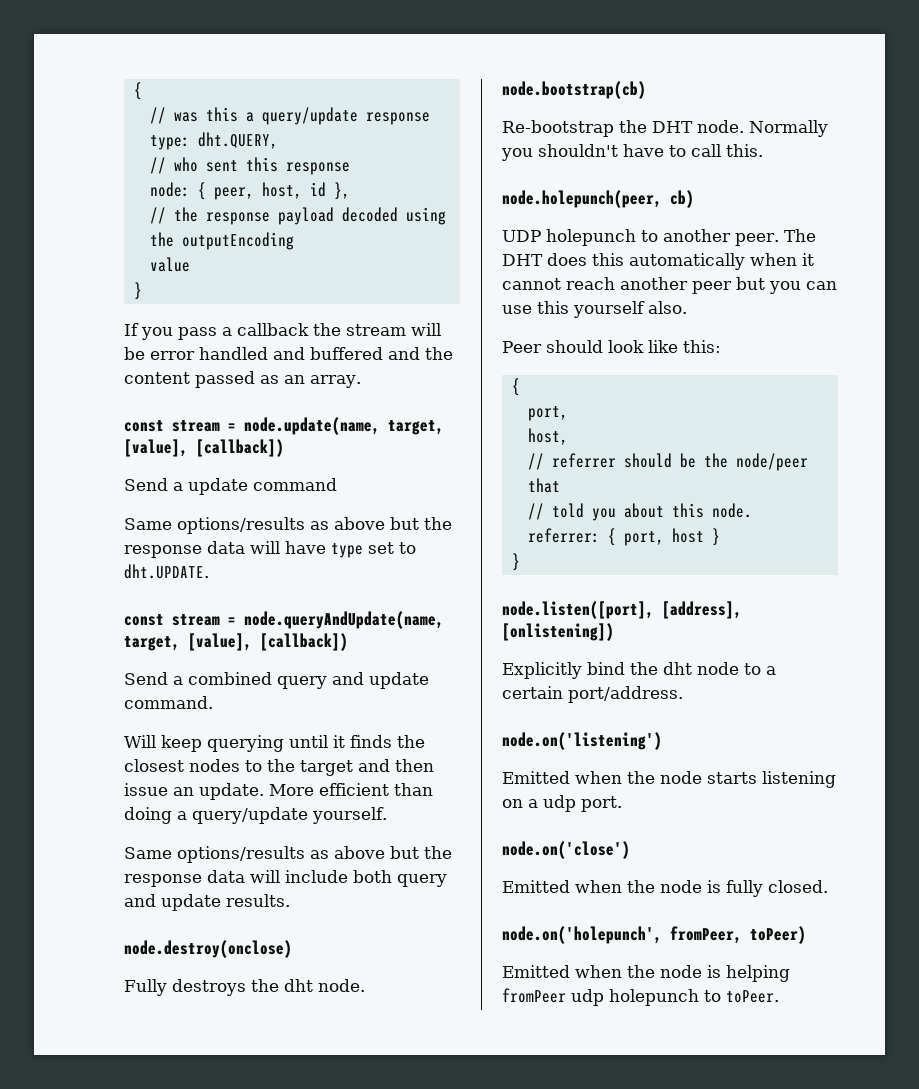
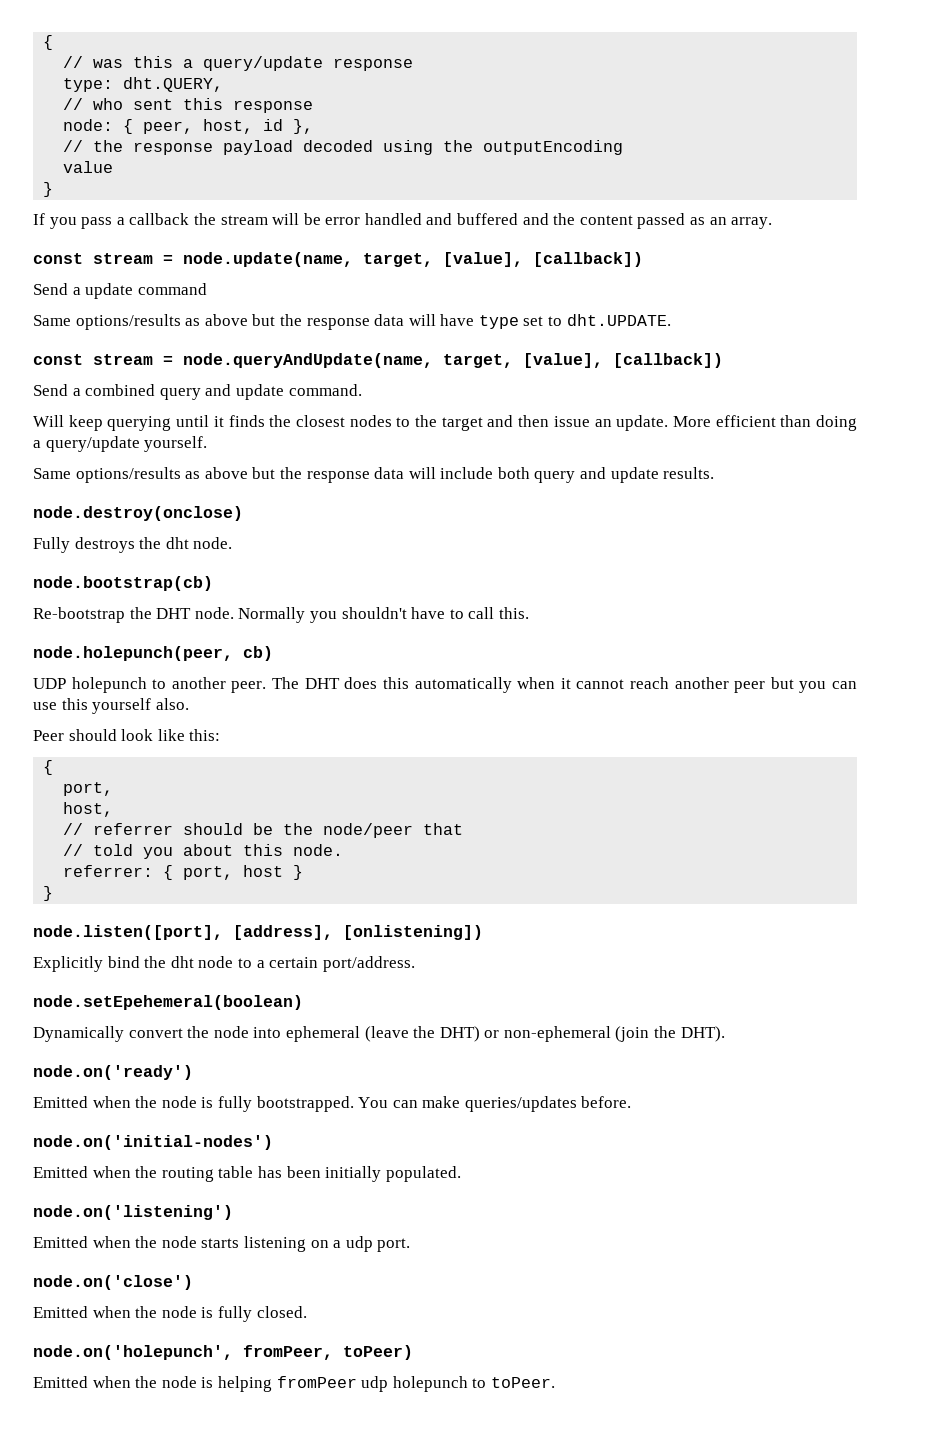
(683, 694) none -> [33,995,303,1010] [33,1026,725,1042] [33,1065,193,1080] [33,1096,632,1112] [33,1135,273,1150] [33,1166,461,1182] // node.setEpehemeral(boolean) // Dynamically convert the node into ephemeral (leave the DHT) or non-ephemeral (join the DHT). // node.on('ready') // Emitted when the node is fully bootstrapped. You can make queries/updates before. // node.on('initial-nodes') // Emitted when the routing table has been initially populated.

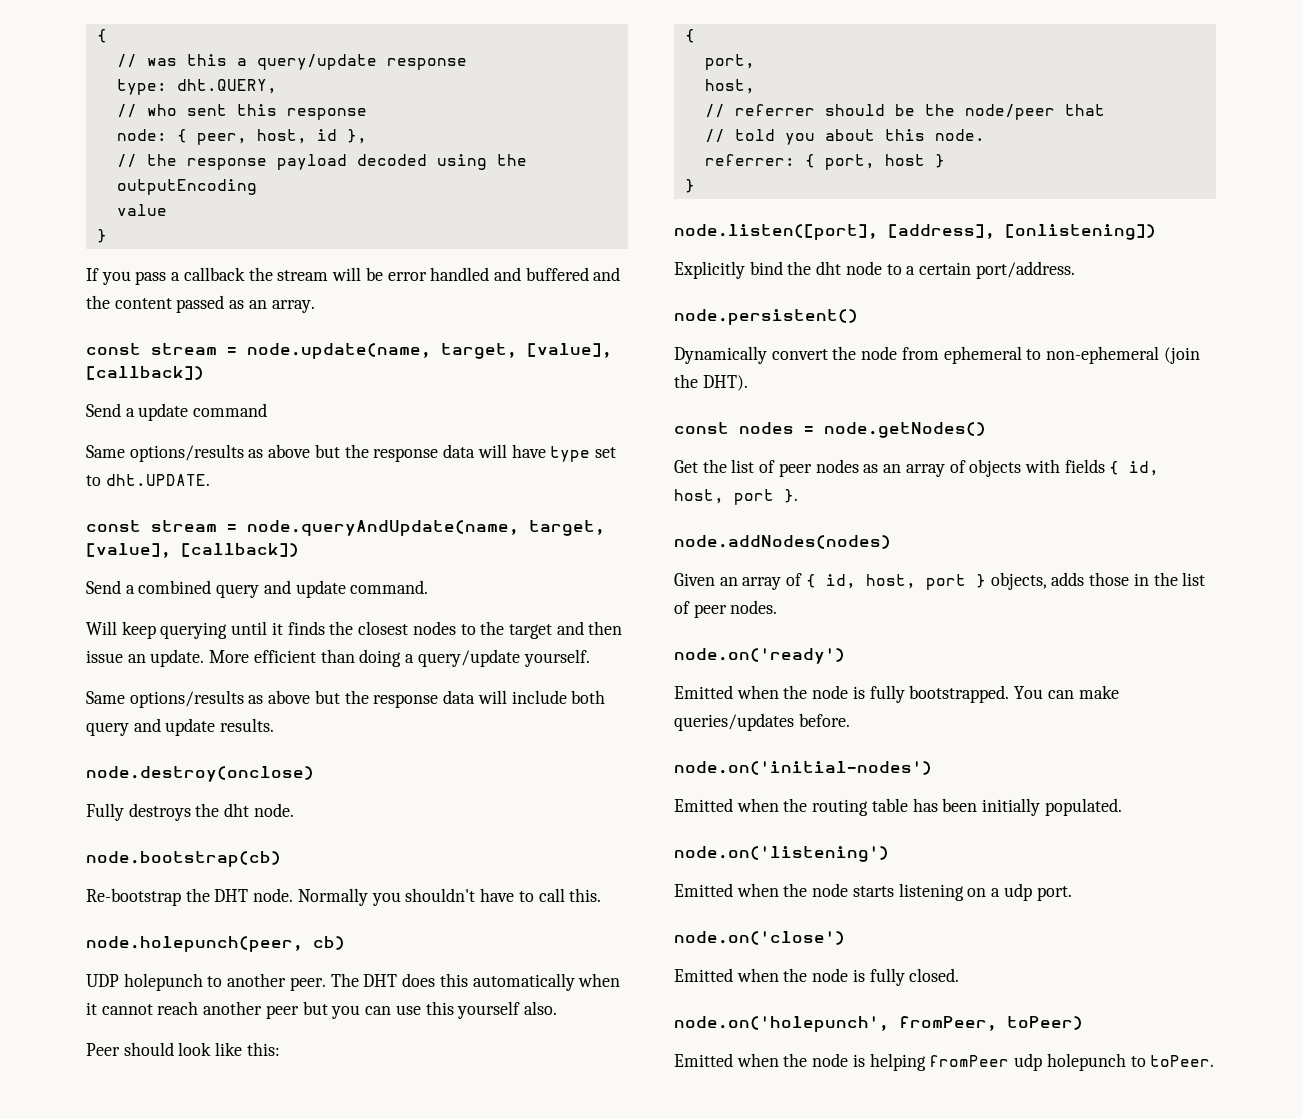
[33,995,303,1010] node.setEpehemeral(boolean) -> [674,309,858,325] node.persistent()
[253,1026,725,1042] into ephemeral (leave the DHT) or non-ephemeral (join the DHT). -> [901,346,1200,364] [674,374,748,391] [674,422,986,438] [674,459,1160,477] [674,489,798,505] [674,535,891,549] [674,572,1206,590] [674,600,778,618] from ephemeral to non-ephemeral (join the DHT). // const nodes = node.getNodes() // Get the list of peer nodes as an array of objects with fields { id, host, port }. // node.addNodes(nodes) // Given an array of { id, host, port } objects, adds those in the list of peer nodes.

